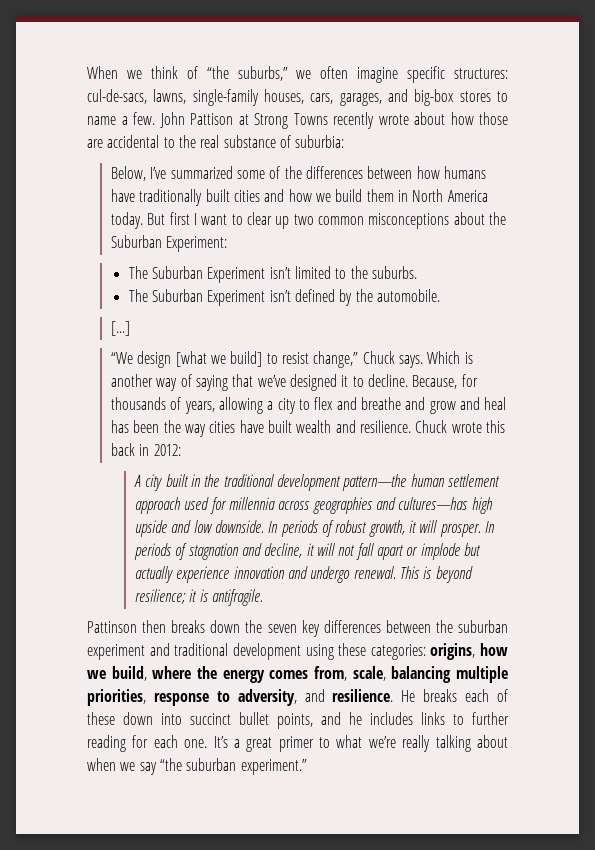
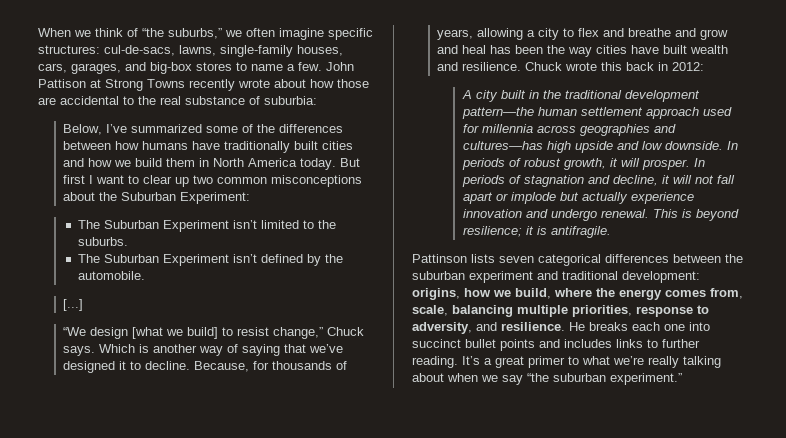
[142,620,320,637] then breaks down the seven key -> [471,254,601,266] lists seven categorical
[232,643,426,660] development using these categories: -> [622,271,700,283] development:
[497,689,509,702] [87,712,509,729] [87,735,208,752] of these down into succinct bullet points, and he includes links to further reading for each one. -> [664,322,710,331] [412,339,700,351] [412,356,458,368] one into succinct bullet points and includes links to further reading.

